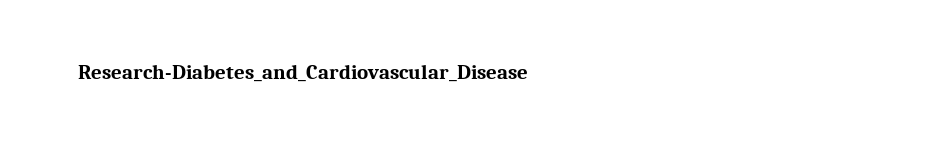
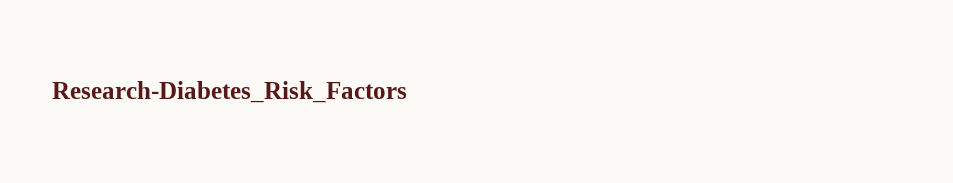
[78,64,528,82] Research-Diabetes_and_Cardiovascular_Disease -> [52,81,407,103] Research-Diabetes_Risk_Factors

